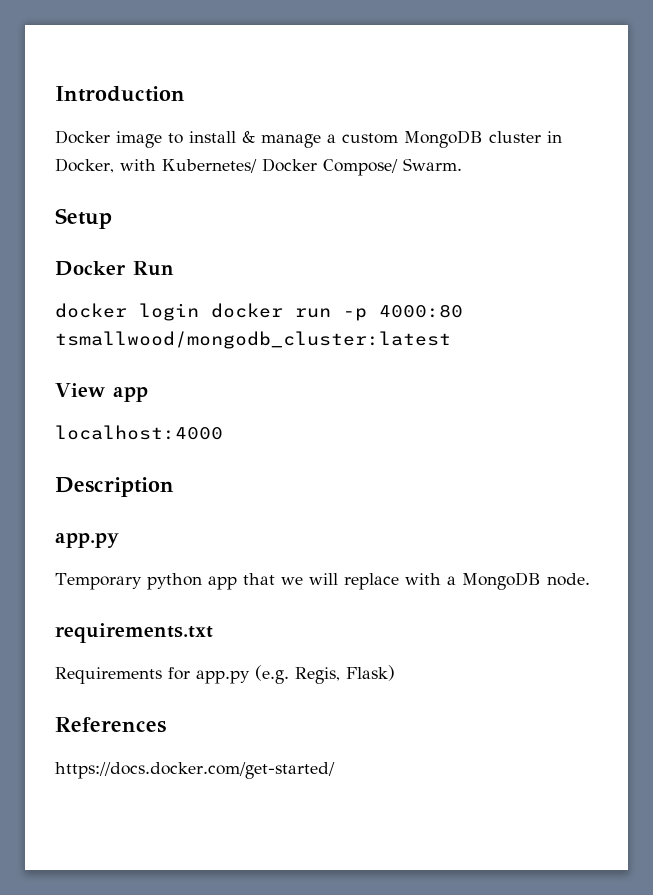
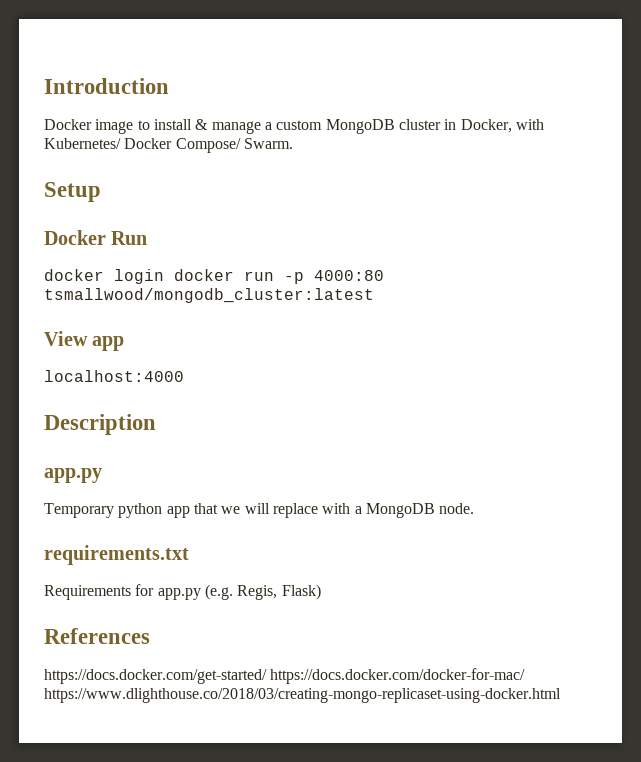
(335, 770) none -> [270,668,526,684] [44,688,561,703] https://docs.docker.com/docker-for-mac/ https://www.dlighthouse.co/2018/03/creating-mongo-replicaset-using-docker.html

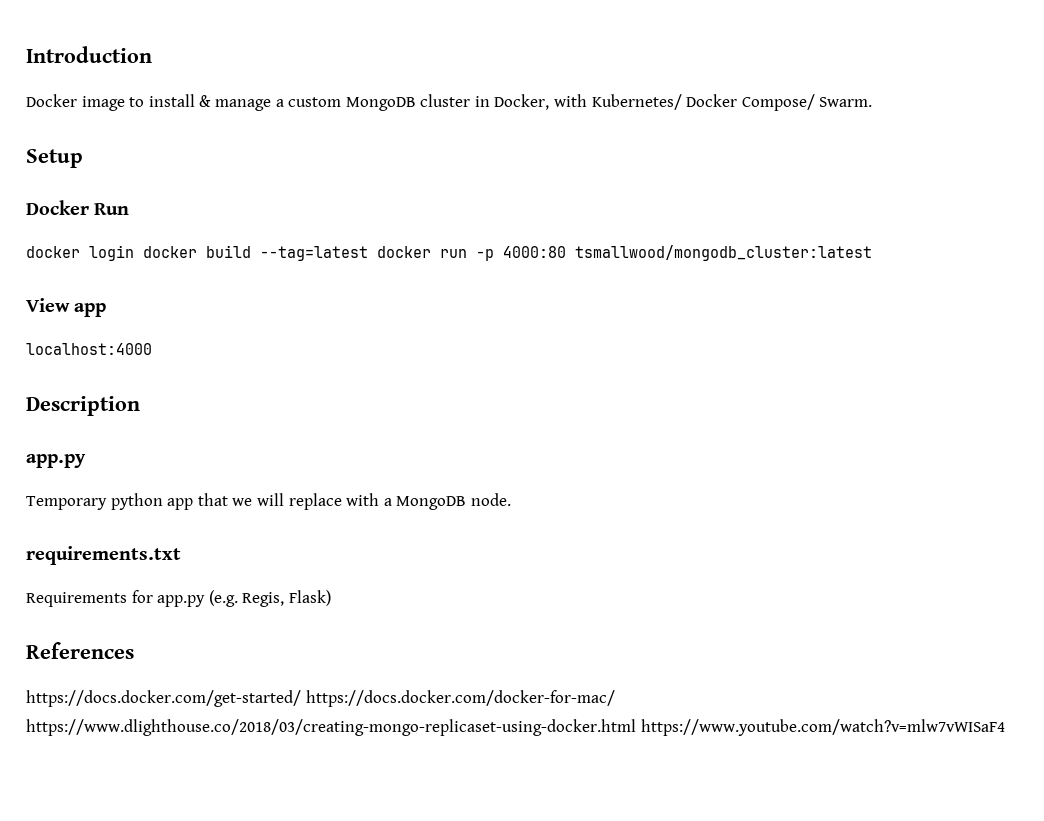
(234, 275) none -> [206,245,431,261] build --tag=latest docker
(561, 695) none -> [640,719,1005,736] https://www.youtube.com/watch?v=mlw7vWISaF4

